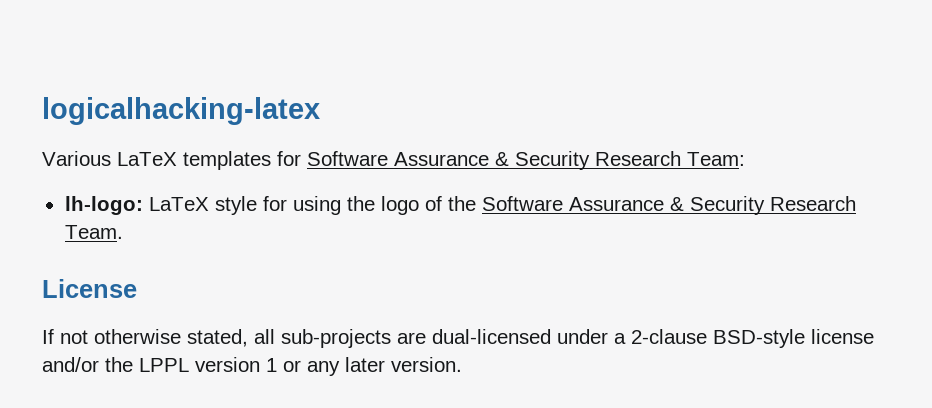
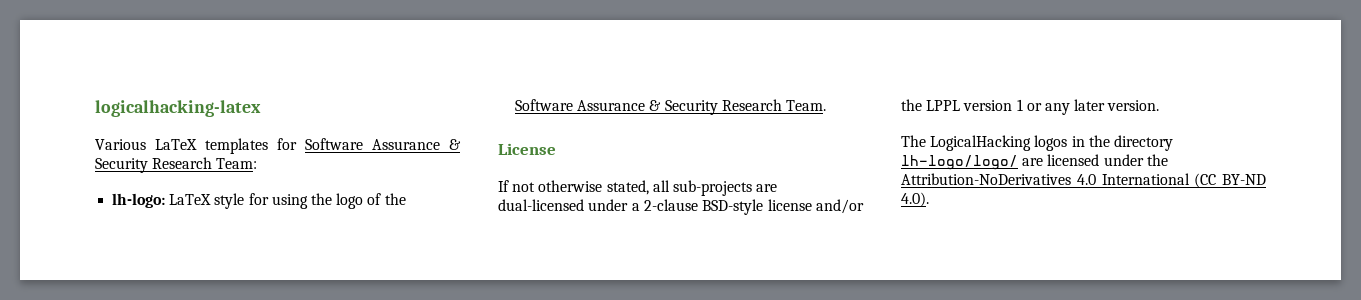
(462, 364) none -> [901,135,1173,151] [901,154,1168,170] [901,173,1266,188] [901,192,929,207] // The LogicalHacking logos in the directory lh-logo/logo/ are licensed under the Attribution-NoDerivatives 4.0 International (CC BY-ND 4.0).

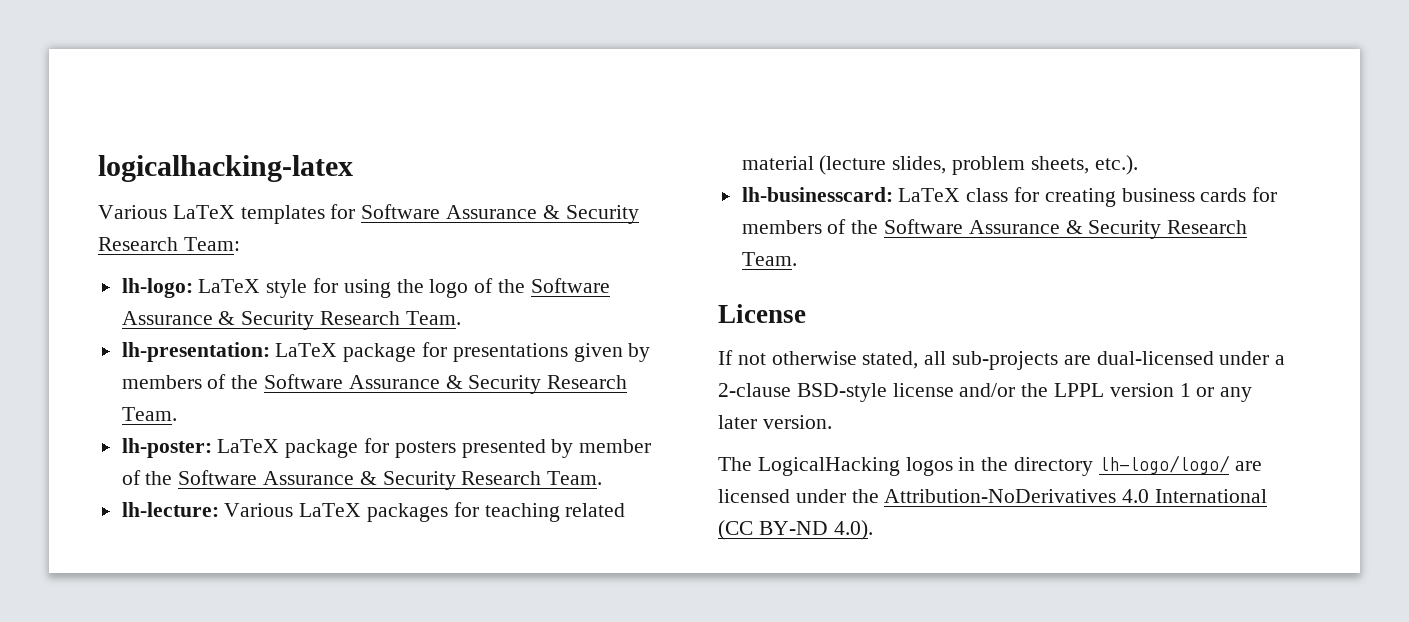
(826, 105) none -> [121,342,651,362] [121,374,628,394] [121,407,177,421] [121,438,652,458] [121,470,603,490] [121,502,626,522] [741,155,1138,175] [741,187,1278,207] [741,219,1248,239] [741,252,797,266] // lh-presentation: LaTeX package for presentations given by members of the Software Assurance & Security Research Team. // lh-poster: LaTeX package for posters presented by member of the Software Assurance & Security Research Team. // lh-lecture: Various LaTeX packages for teaching related material (lecture slides, problem sheets, etc.). // lh-businesscard: LaTeX class for creating business cards for members of the Software Assurance & Security Research Team.

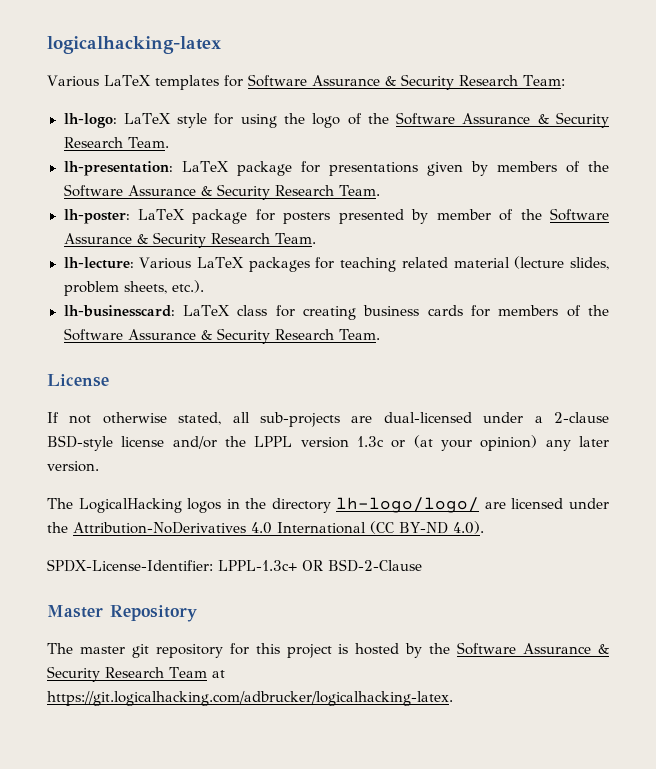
[1179,383,1215,397] 1 or -> [357,435,538,451] 1.3c or (at your opinion)
(873, 530) none -> [47,559,422,572] [47,605,197,622] [47,642,609,658] [47,666,225,682] [47,691,453,706] // SPDX-License-Identifier: LPPL-1.3c+ OR BSD-2-Clause // Master Repository // The master git repository for this project is hosted by the Software Assurance & Security Research Team at https://git.logicalhacking.com/adbrucker/logicalhacking-latex.

